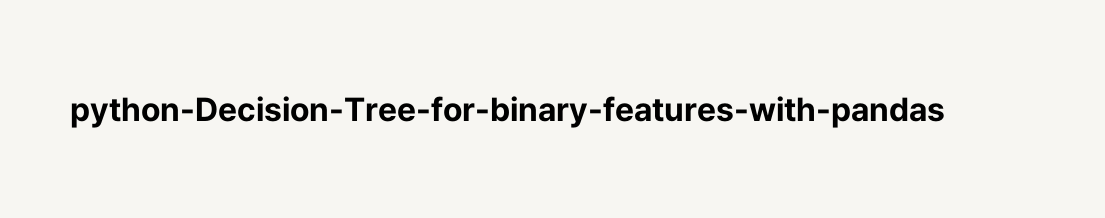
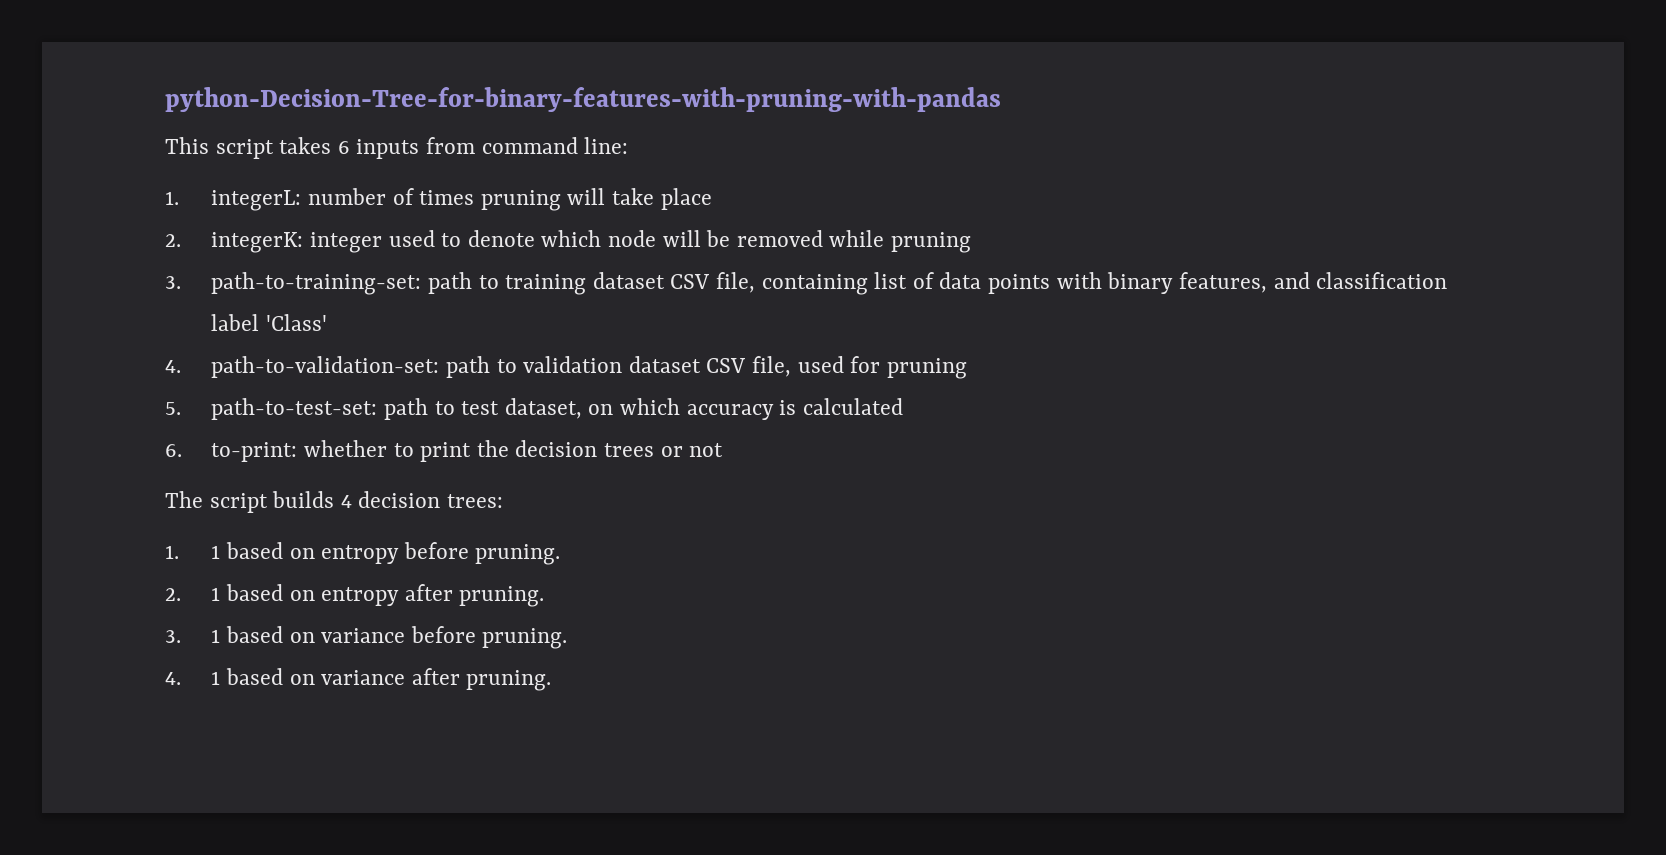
[70,96,945,128] python-Decision-Tree-for-binary-features-with-pandas -> [165,87,1001,112] [165,137,629,159] [165,188,712,211] [165,230,972,253] [165,272,1448,295] [211,314,327,331] [165,356,967,379] [165,398,903,420] [165,440,724,462] [165,491,504,513] [165,542,561,565] [165,584,545,607] [165,626,568,649] [165,668,552,691] python-Decision-Tree-for-binary-features-with-pruning-with-pandas // This script takes 6 inputs from command line: // 1. integerL: number of times pruning will take place // 2. integerK: integer used to denote which node will be removed while pruning // 3. path-to-training-set: path to training dataset CSV file, containing list of data points with binary features, and classification label 'Class' // 4. path-to-validation-set: path to validation dataset CSV file, used for pruning // 5. path-to-test-set: path to test dataset, on which accuracy is calculated // 6. to-print: whether to print the decision trees or not // The script builds 4 decision trees: // 1. 1 based on entropy before pruning. // 2. 1 based on entropy after pruning. // 3. 1 based on variance before pruning. // 4. 1 based on variance after pruning.

